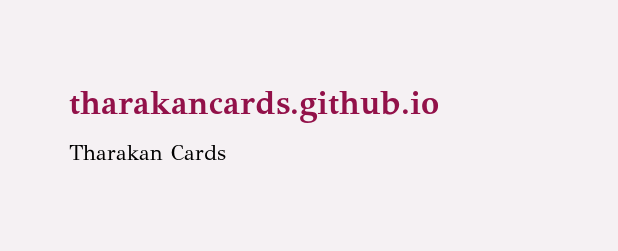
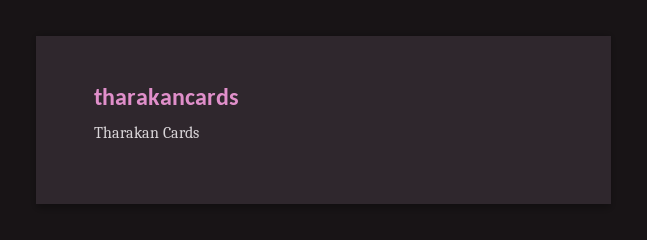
[69,91,439,123] tharakancards.github.io -> [94,88,239,105] tharakancards

